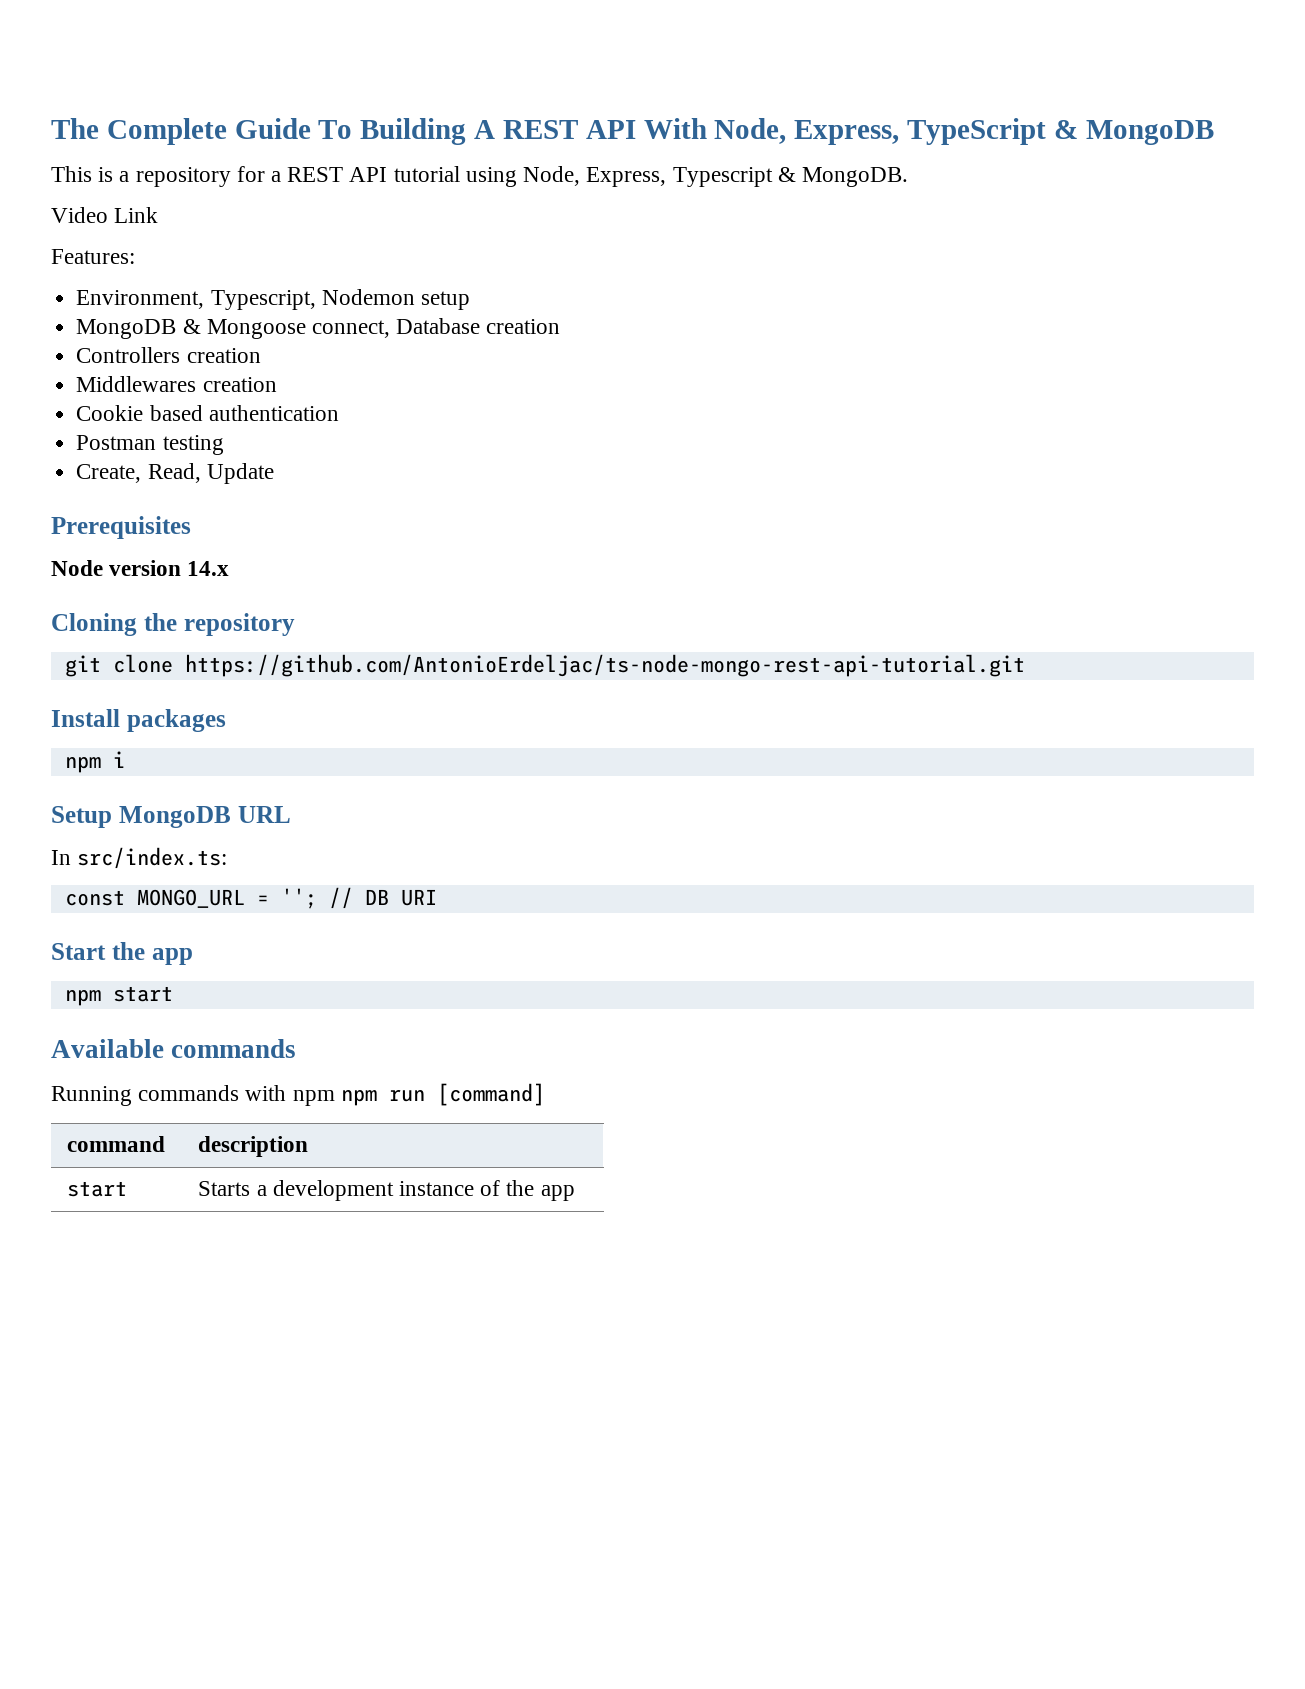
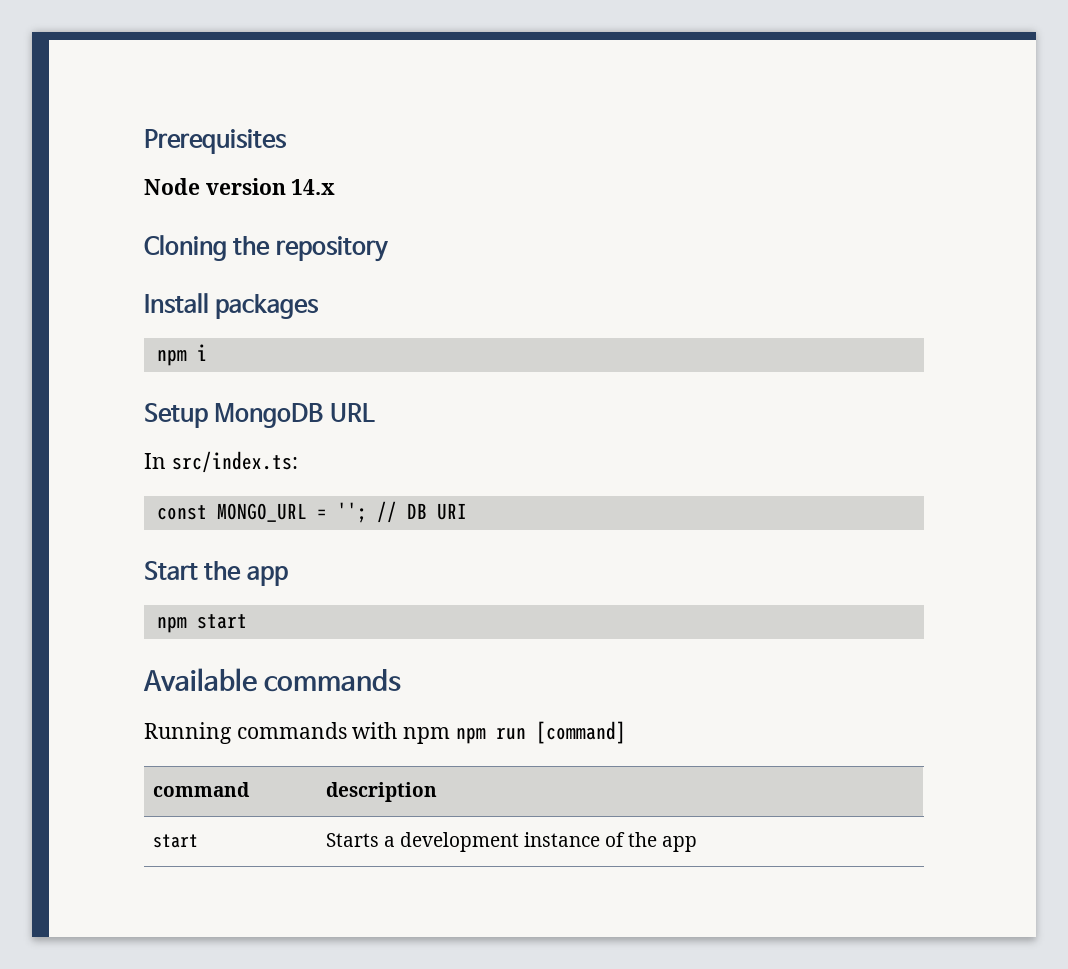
[51,118,1214,145] [51,166,908,187] [51,207,159,223] [51,249,135,264] [76,289,470,310] [76,318,561,339] [76,347,261,363] [76,376,277,392] [76,405,339,421] [76,435,224,455] [76,463,274,484] The Complete Guide To Building A REST API With Node, Express, TypeScript & MongoDB // This is a repository for a REST API tutorial using Node, Express, Typescript & MongoDB. // Video Link // Features: // Environment, Typescript, Nodemon setup // MongoDB & Mongoose connect, Database creation // Controllers creation // Middlewares creation // Cookie based authentication // Postman testing // Create, Read, Update // -> (144, 141) none
[64,654,1025,677] // git clone https://github.com/AntonioErdeljac/ts-node-mongo-rest-api-tutorial.git -> (388, 249) none

